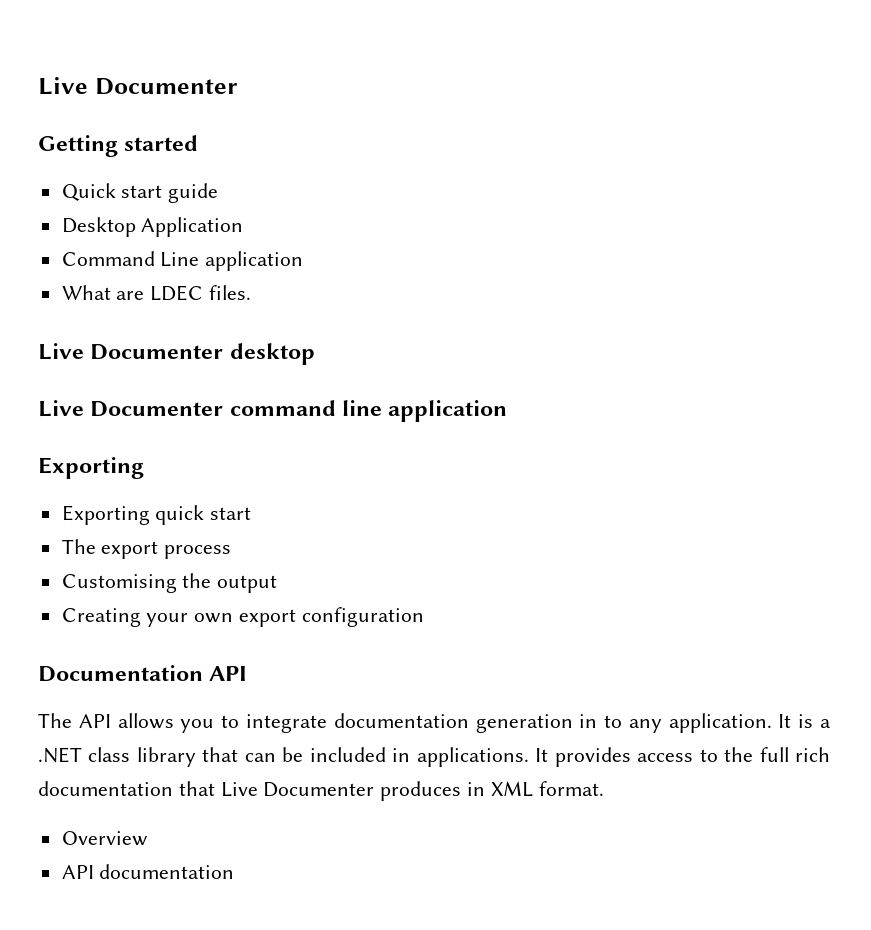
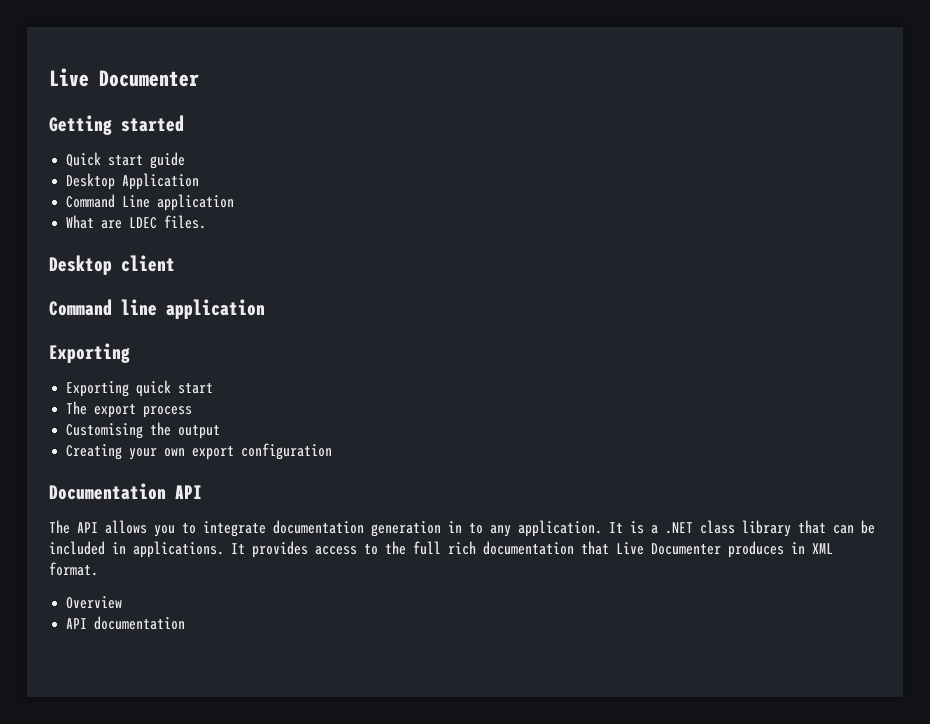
[38,343,315,365] [38,400,336,417] Live Documenter desktop // Live Documenter command -> [49,255,175,275] [49,299,112,316] Desktop client // Command

